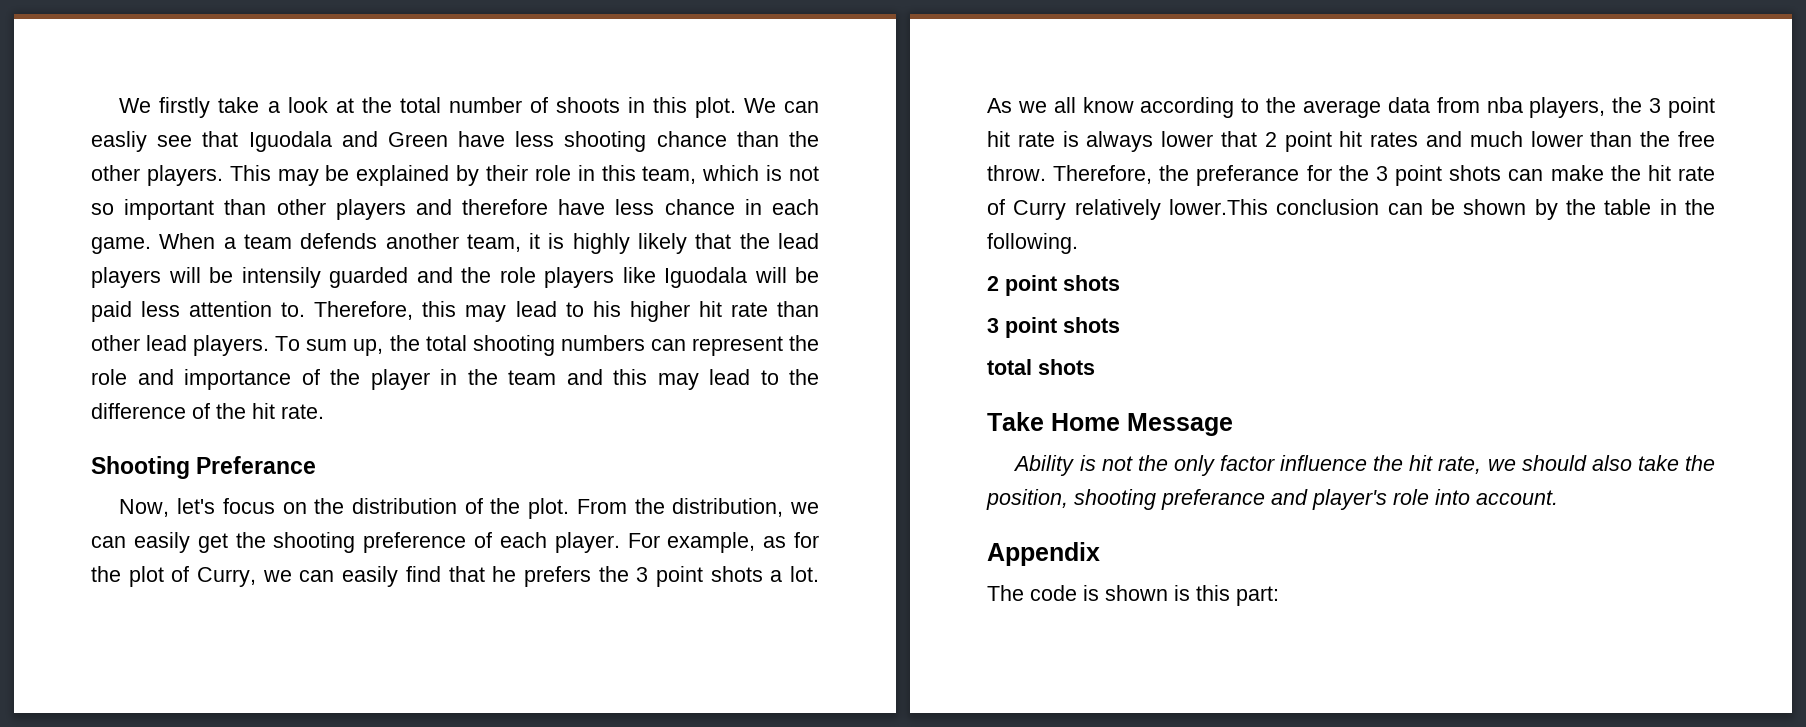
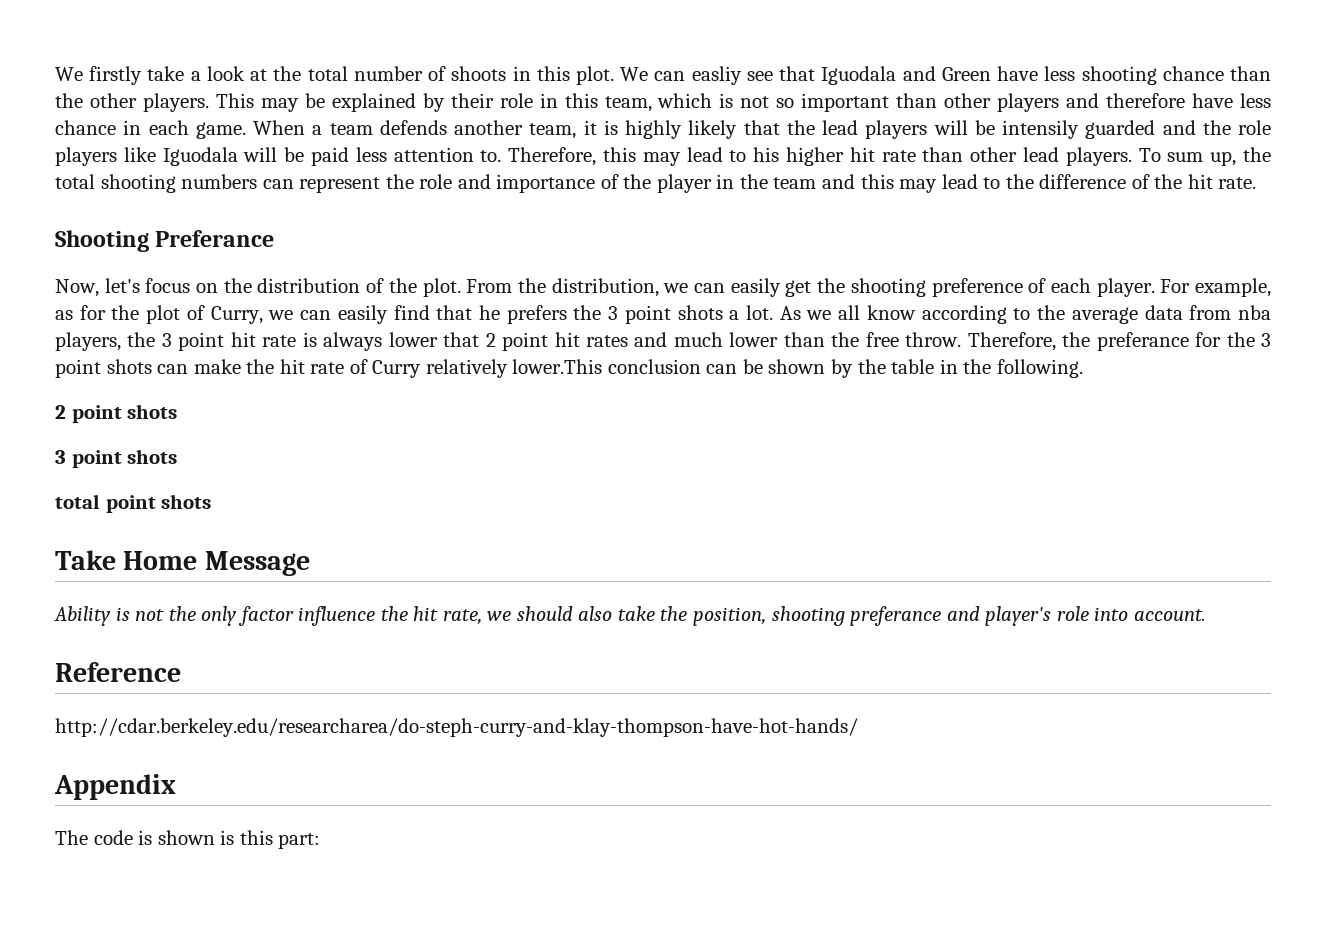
(1032, 367) none -> [105,495,156,513] point
(1558, 497) none -> [55,662,181,682] [55,718,858,737] // Reference // http://cdar.berkeley.edu/researcharea/do-steph-curry-and-klay-thompson-have-hot-hands/

